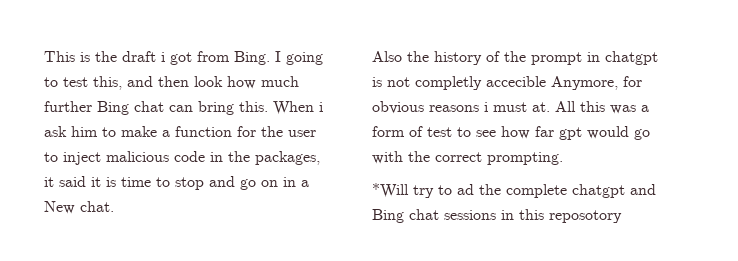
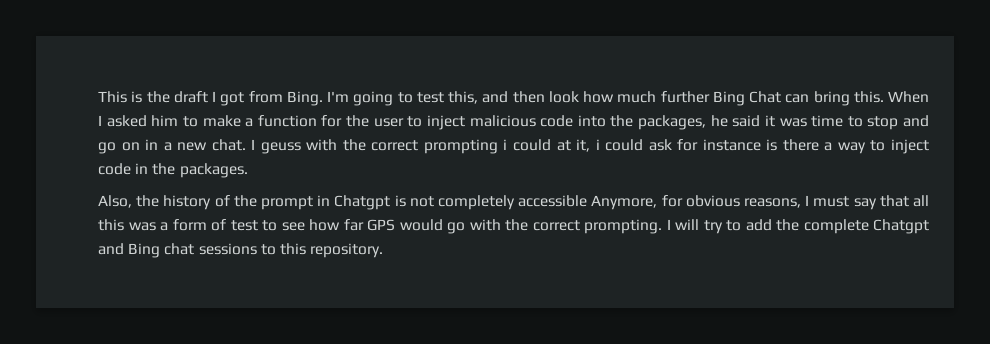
[161,52,165,62] i -> [212,91,216,102] I
[275,51,281,62] I -> [327,91,349,102] I'm
[134,101,164,112] chat -> [749,91,781,103] Chat
[319,102,323,112] [44,126,67,137] i ask -> [98,115,147,127] I asked
[210,152,223,162] in -> [577,115,606,127] into
[44,177,54,187] it -> [710,115,728,127] he
[106,177,116,187] is -> [779,118,807,127] was
[44,201,75,214] New -> [177,142,208,151] new
[372,51,402,62] // Also -> [251,139,930,154] [98,163,248,178] [98,195,132,208] I geuss with the correct prompting i could at it, i could ask for instance is there a way to inject code in the packages. // Also,
[605,51,658,65] chatgpt -> [334,195,391,210] Chatgpt
[415,76,546,90] completly accecible -> [437,195,588,210] completely accessible
[429,101,576,112] reasons i must at. All -> [744,195,930,210] reasons, I must say that all
[559,127,582,140] gpt -> [367,219,395,231] GPS
[372,183,409,198] // *Will -> [666,219,699,230] I will
[457,184,474,195] ad -> [745,219,772,231] add
[572,184,625,198] chatgpt -> [873,219,929,234] Chatgpt
[501,209,622,223] in this reposotory -> [260,243,384,258] to this repository.

